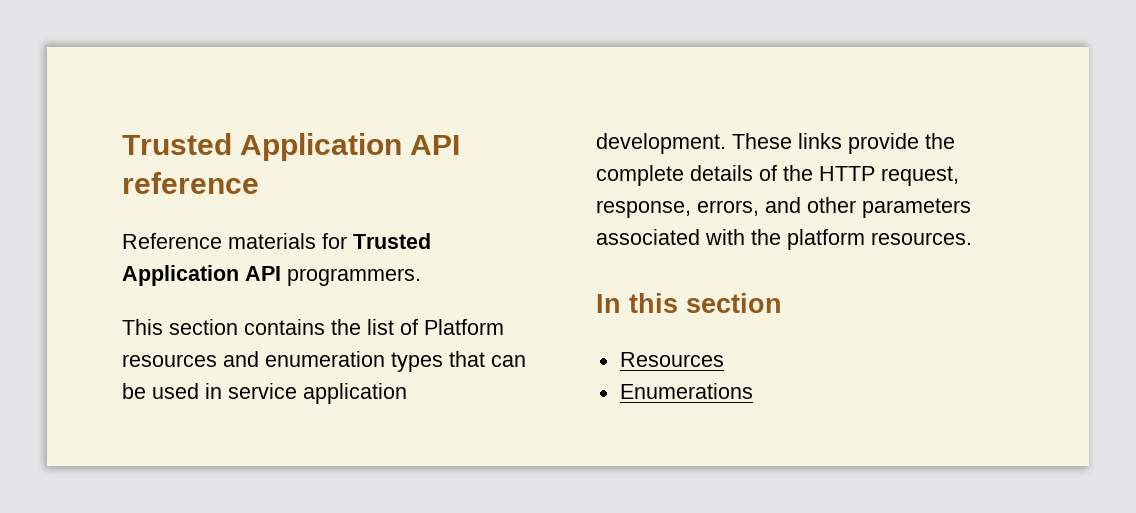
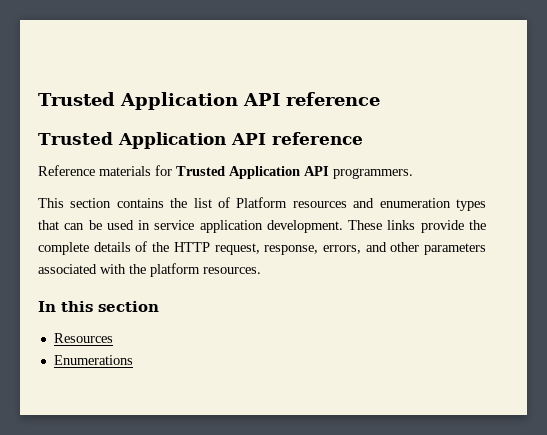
[122,133,461,161] [122,172,259,194] Trusted Application API reference -> [38,92,380,110] [38,132,363,149] Trusted Application API reference // Trusted Application API reference

